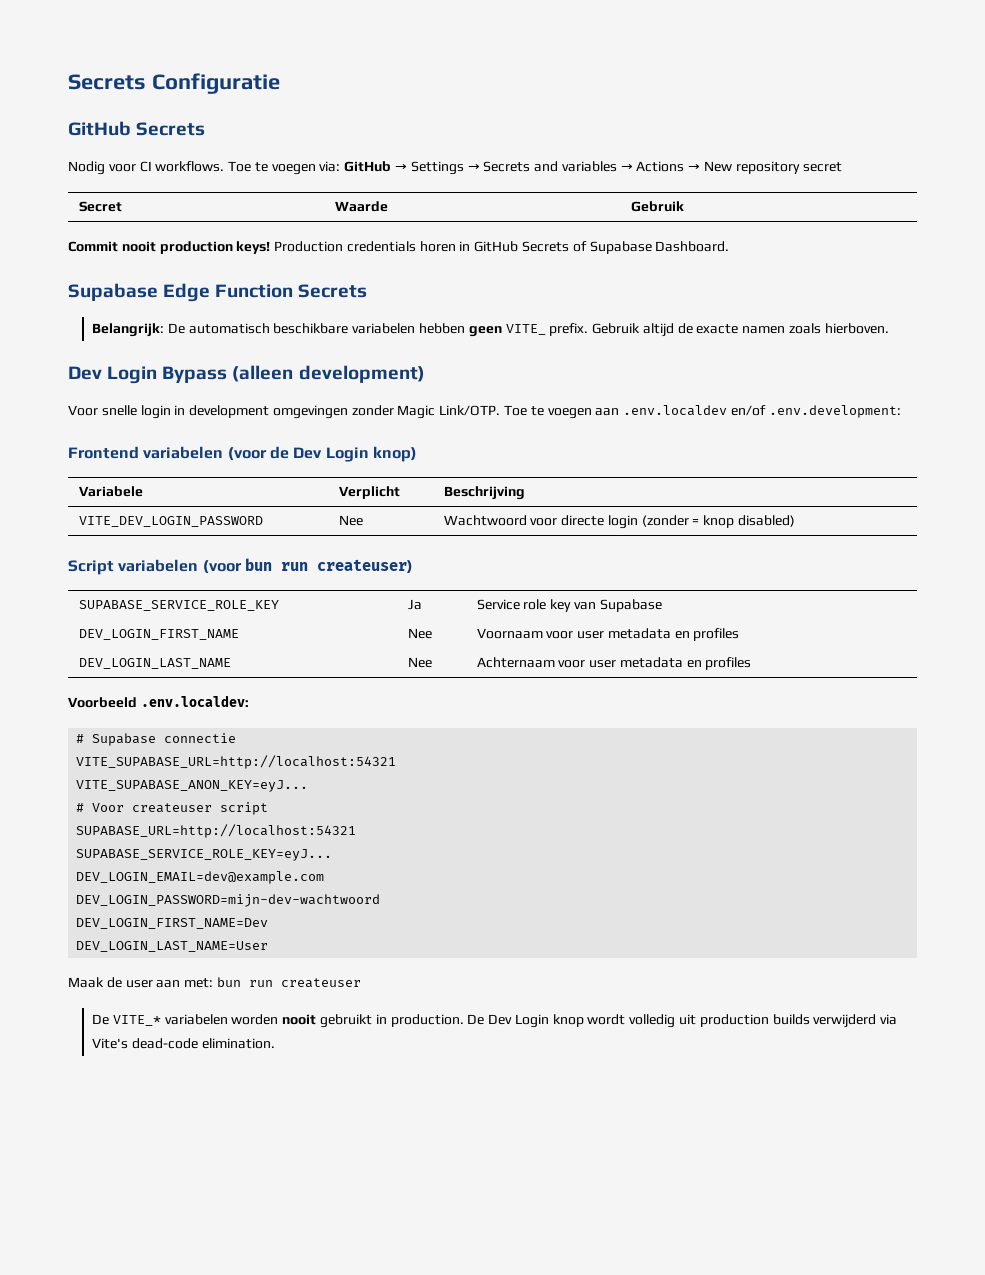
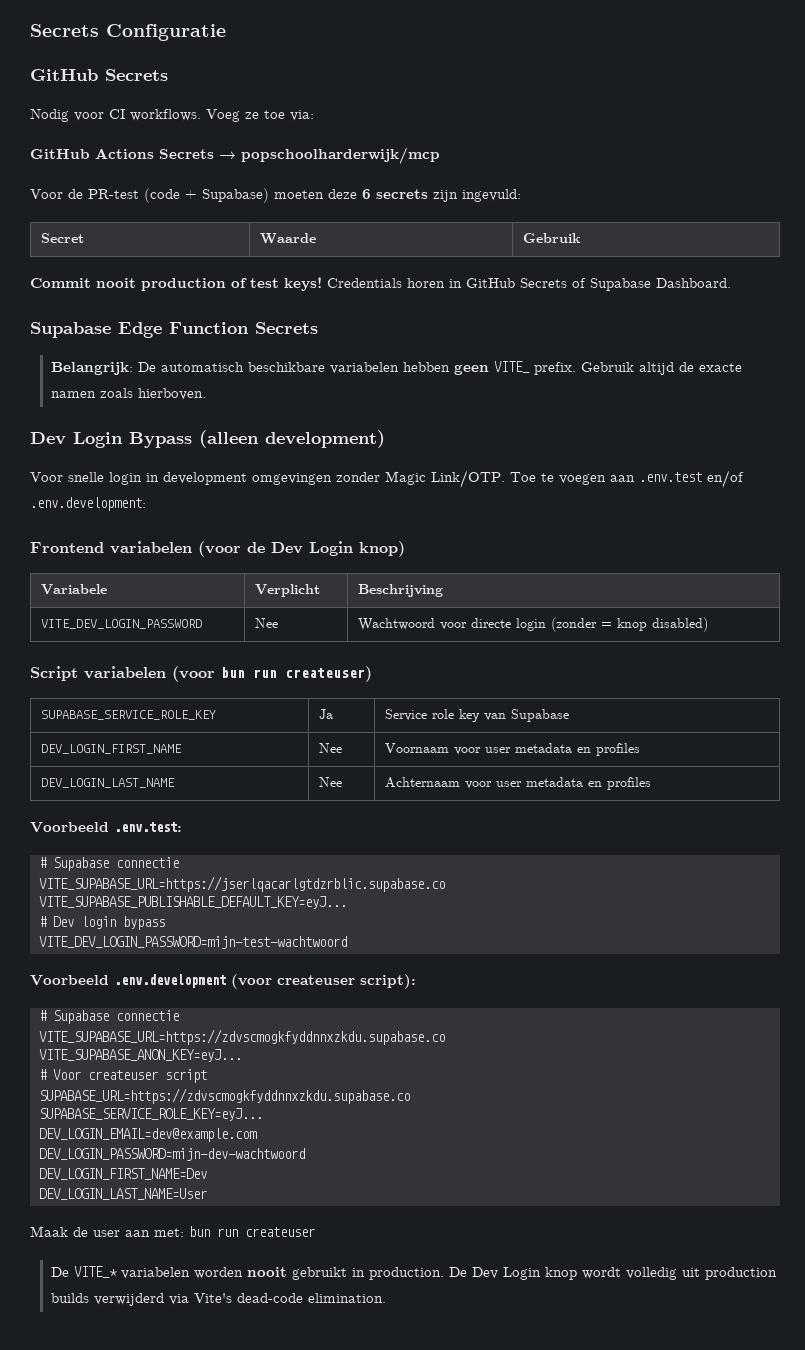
[228,161,842,175] Toe te voegen via: GitHub → Settings → Secrets and variables → Actions → New repository secret -> [206,109,314,122] [30,147,440,164] [30,188,521,203] Voeg ze toe via: // GitHub Actions Secrets → popschoolharderwijk/mcp // Voor de PR-test (code + Supabase) moeten deze 6 secrets zijn ingevuld:
[236,241,416,254] keys! Production credentials -> [231,277,402,291] of test keys! Credentials
[623,405,728,416] .env.localdev -> [639,472,702,482] .env.test
[140,695,249,707] [76,733,237,746] [76,755,397,769] .env.localdev: // # Supabase connectie // VITE_SUPABASE_URL=http://localhost:54321 -> [114,822,182,832] [39,857,179,871] [39,876,445,892] [39,896,347,909] [39,916,165,930] [39,936,347,949] [30,974,416,989] [39,1010,179,1024] [39,1029,445,1045] .env.test: // # Supabase connectie // VITE_SUPABASE_URL=https://jserlqacarlgtdzrblic.supabase.co // VITE_SUPABASE_PUBLISHABLE_DEFAULT_KEY=eyJ... // # Dev login bypass // VITE_DEV_LOGIN_PASSWORD=mijn-test-wachtwoord // Voorbeeld .env.development (voor createuser script): // # Supabase connectie // VITE_SUPABASE_URL=https://zdvscmogkfyddnnxzkdu.supabase.co
[76,824,357,838] SUPABASE_URL=http://localhost:54321 -> [39,1088,410,1104] SUPABASE_URL=https://zdvscmogkfyddnnxzkdu.supabase.co

